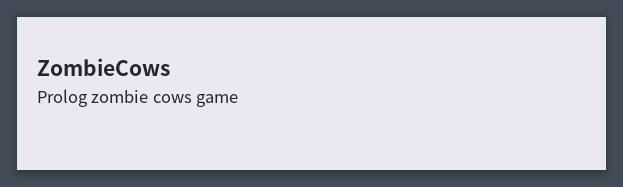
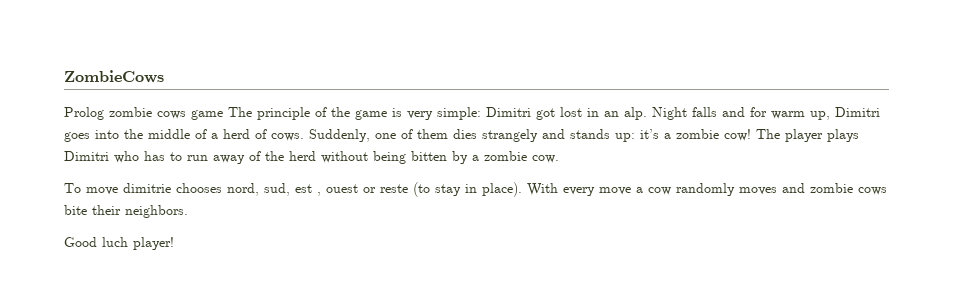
(239, 100) none -> [228,107,880,120] [64,129,859,142] [64,151,559,164] [64,182,887,197] [64,205,188,218] [64,237,174,250] The principle of the game is very simple: Dimitri got lost in an alp. Night falls and for warm up, Dimitri goes into the middle of a herd of cows. Suddenly, one of them dies strangely and stands up: it’s a zombie cow! The player plays Dimitri who has to run away of the herd without being bitten by a zombie cow. // To move dimitrie chooses nord, sud, est , ouest or reste (to stay in place). With every move a cow randomly moves and zombie cows bite their neighbors. // Good luch player!

